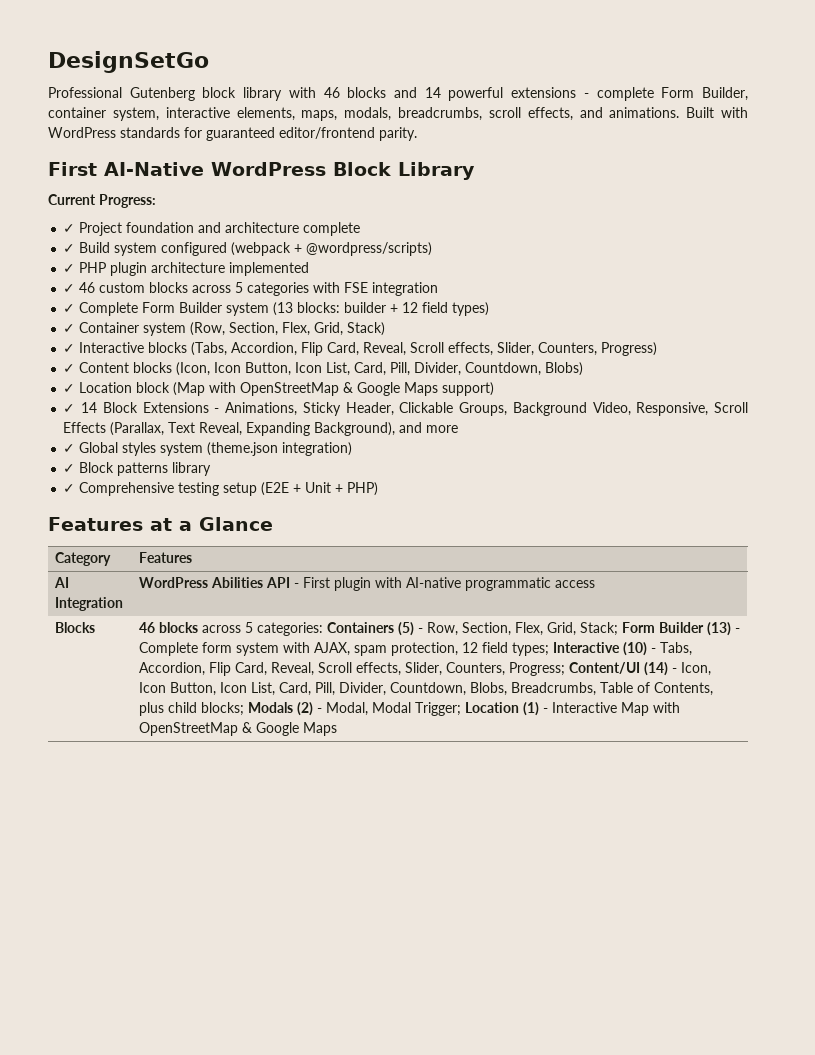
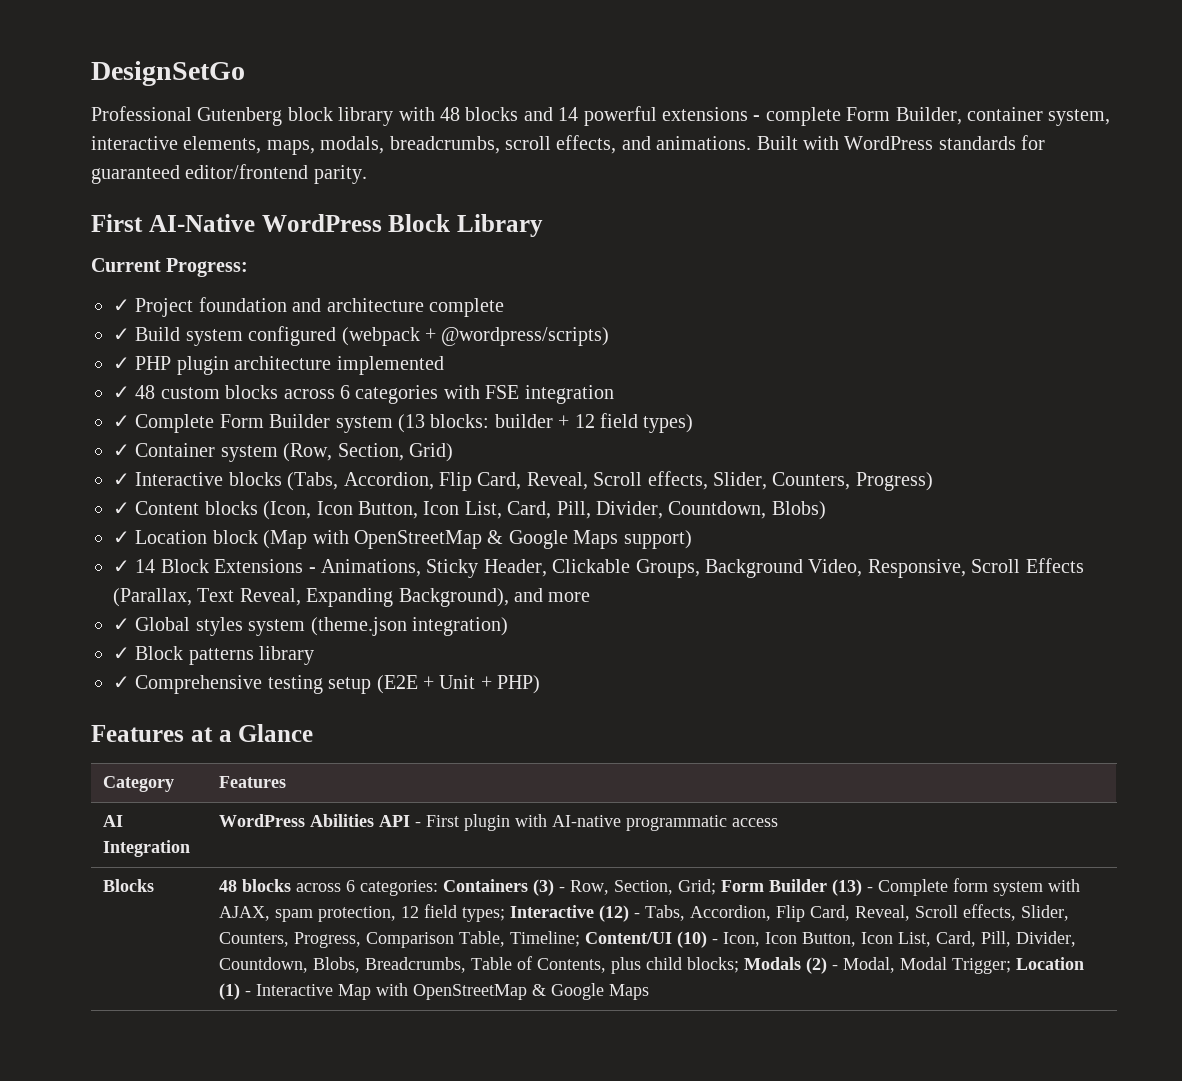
[323,87,340,98] 46 -> [440,107,460,121] 48
[79,282,96,293] 46 -> [135,385,156,399] 48
[235,282,244,293] 5 -> [340,385,350,399] 6
[282,322,386,336] Flex, Grid, Stack) -> [409,443,453,462] Grid)
[138,622,253,633] 46 blocks across 5 -> [219,879,356,892] 48 blocks across 6
[397,622,414,636] (5) -> [533,879,555,896] (3)
[514,622,618,636] Flex, Grid, Stack; -> [678,879,717,895] Grid;
[622,642,647,656] (10) -> [599,905,630,922] (12)
[508,662,668,676] Progress; Content/UI (14) -> [294,931,708,948] Progress, Comparison Table, Timeline; Content/UI (10)

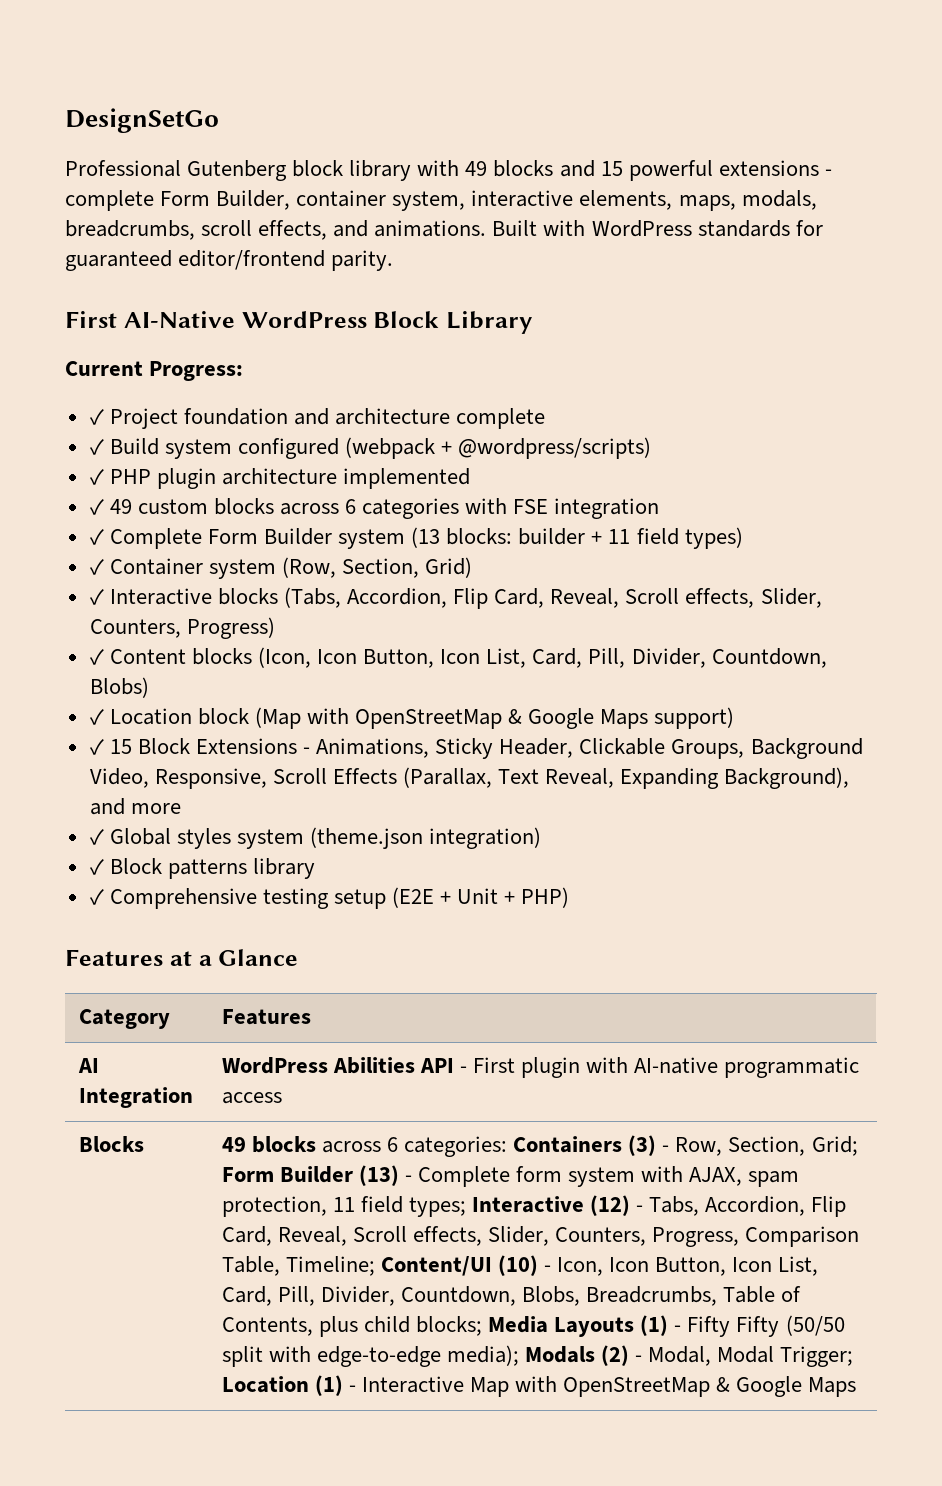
[440,107,460,121] 48 -> [465,161,488,176] 49
[558,107,579,121] 14 -> [600,161,623,176] 15
[135,385,156,399] 48 -> [109,499,132,514] 49
[574,414,595,428] 12 -> [608,529,631,544] 11
[135,559,156,573] 14 -> [109,739,132,754] 15
[219,880,238,892] 48 -> [221,1137,246,1152] 49
[401,906,420,918] 12 -> [332,1197,355,1212] 11
(740, 965) none -> [488,1315,845,1337] [221,1345,520,1367] Media Layouts (1) - Fifty Fifty (50/50 split with edge-to-edge media);

